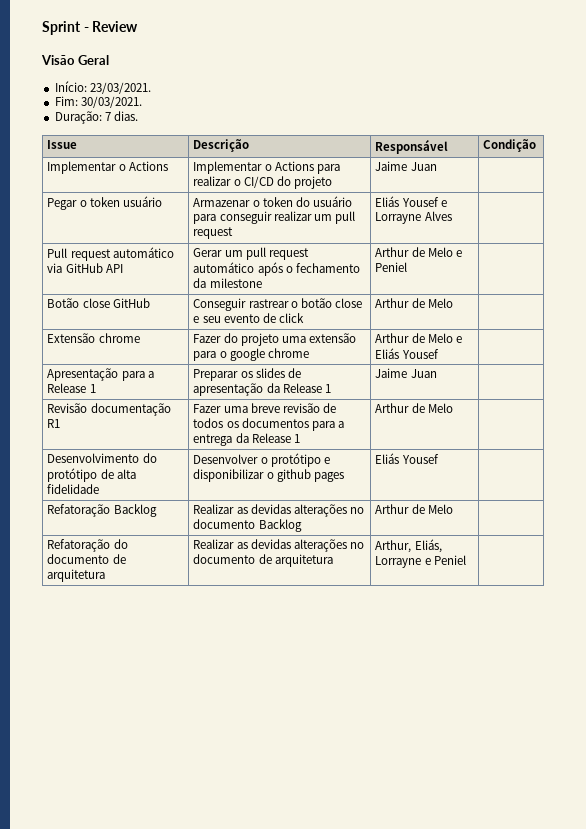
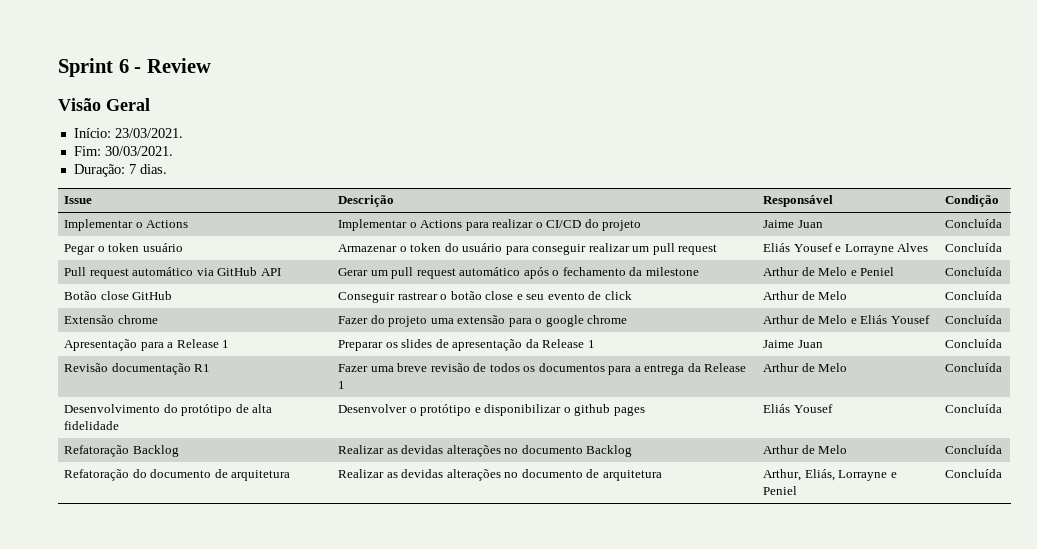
(81, 28) none -> [118,59,129,73] 6
(437, 166) none -> [945,219,1003,228] Concluída
(452, 216) none -> [945,243,1003,252] Concluída
(408, 267) none -> [945,267,1003,276] Concluída
(453, 303) none -> [945,291,1003,300] Concluída
(439, 354) none -> [945,315,1003,324] Concluída
(437, 373) none -> [945,339,1003,348] Concluída
(453, 408) none -> [945,363,1003,372] Concluída
(439, 459) none -> [945,404,1003,413] Concluída
(453, 509) none -> [945,445,1003,454] Concluída
(466, 560) none -> [945,469,1003,478] Concluída

